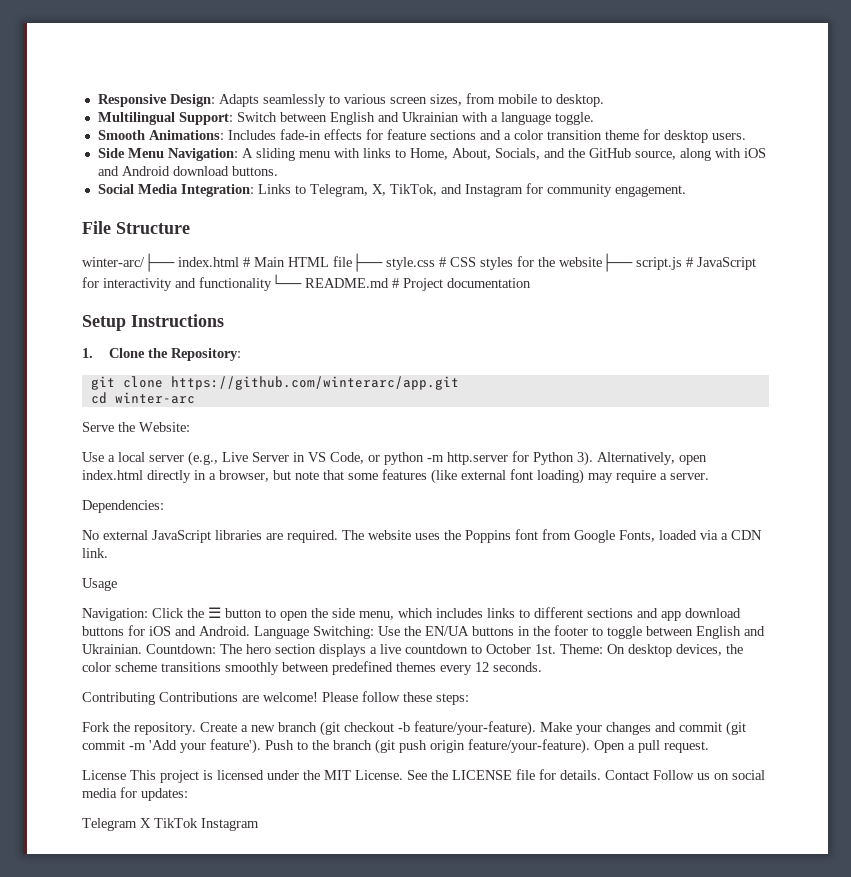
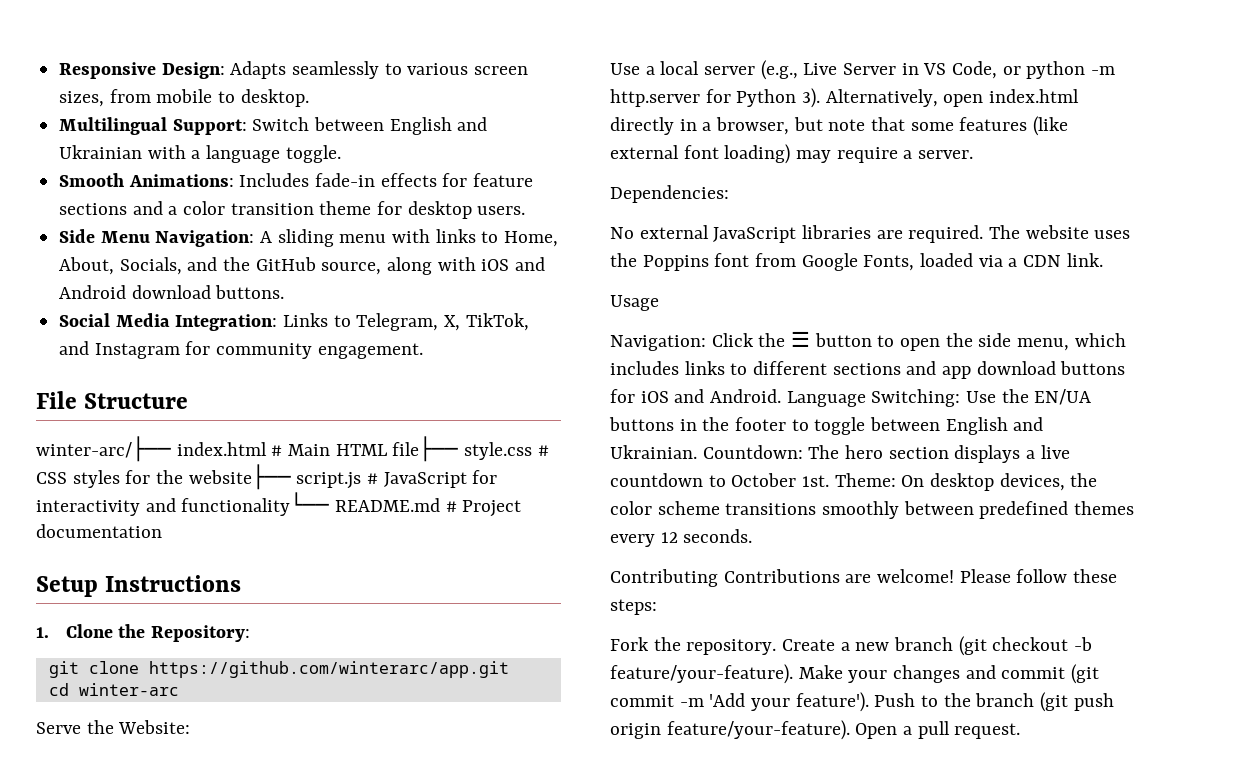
[82,769,765,783] [82,787,188,801] [82,818,259,831] // License This project is licensed under the MIT License. See the LICENSE file for details. Contact Follow us on social media for updates: // Telegram X TikTok Instagram -> (1021, 731) none

